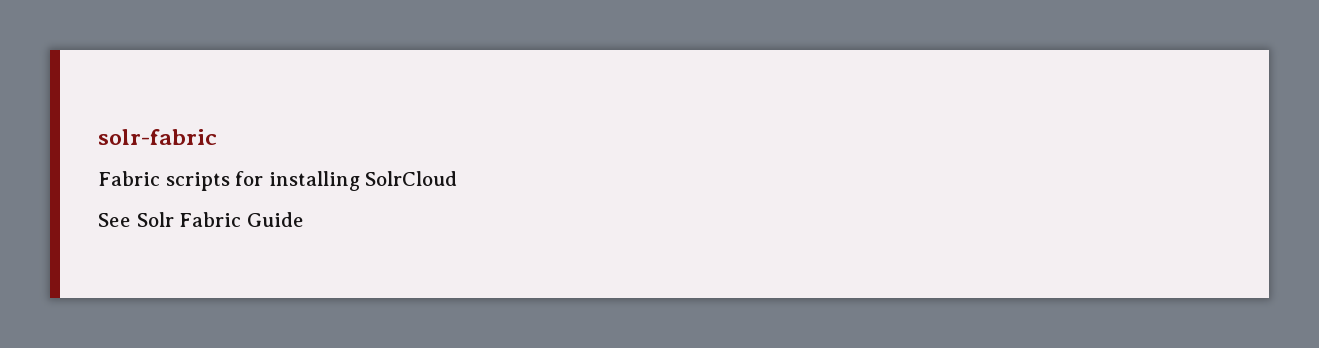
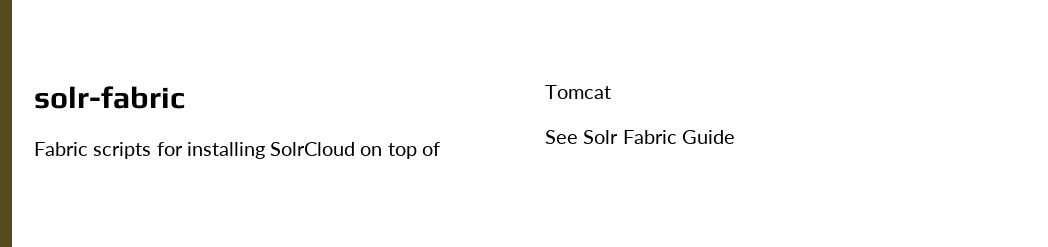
(458, 178) none -> [360,142,440,159] [545,85,611,99] on top of Tomcat

